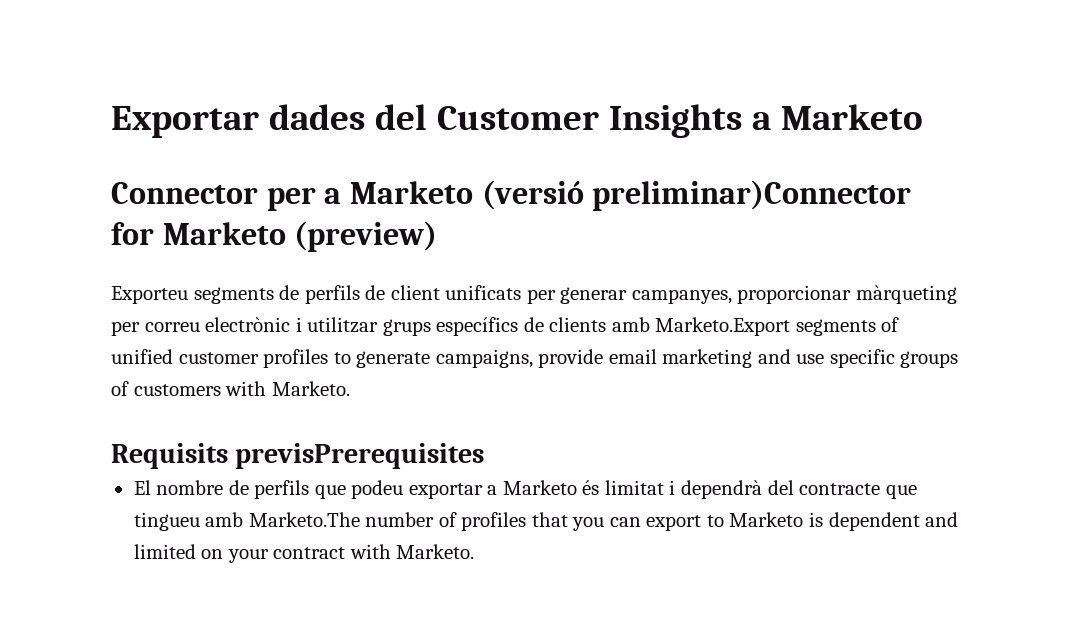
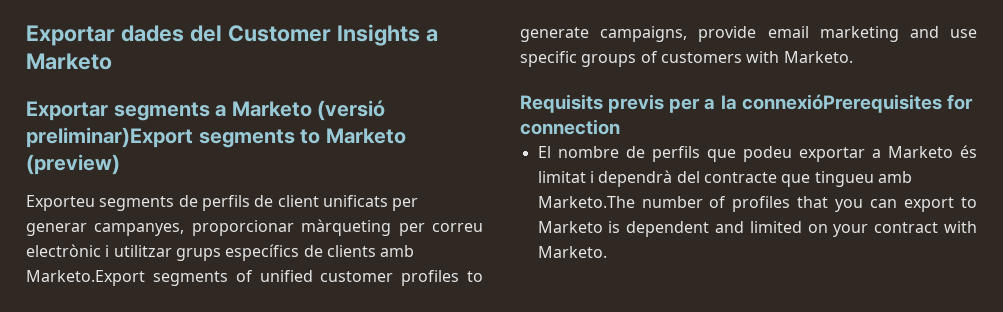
[111,182,316,211] Connector per -> [26,101,210,121] Exportar segments
[592,180,912,211] [111,222,154,245] preliminar)Connector for -> [26,127,321,148] preliminar)Export segments to
[235,443,485,469] previsPrerequisites -> [608,94,973,113] [520,119,620,135] previs per a la connexióPrerequisites for connection

